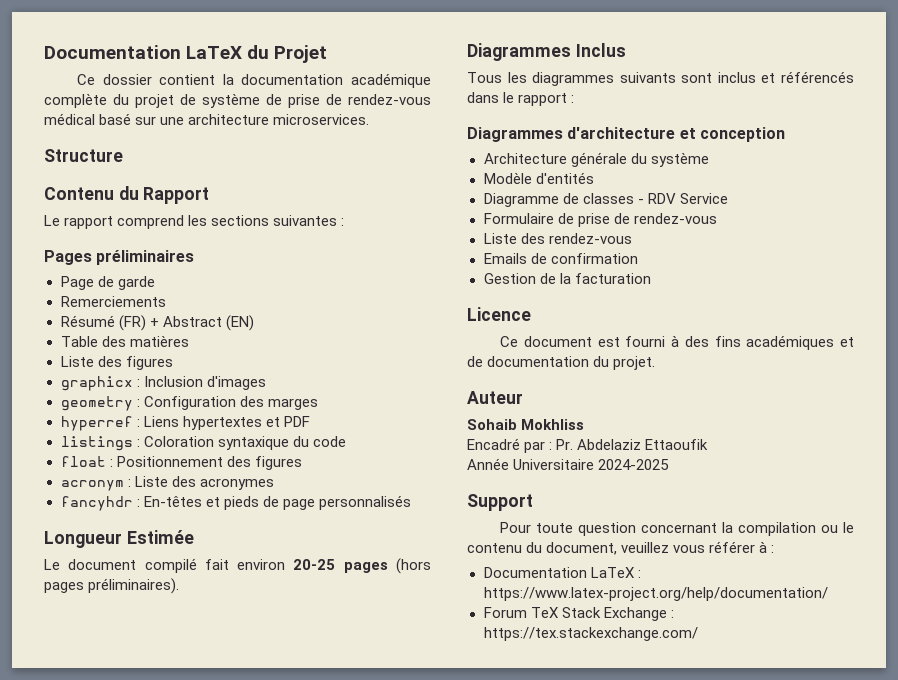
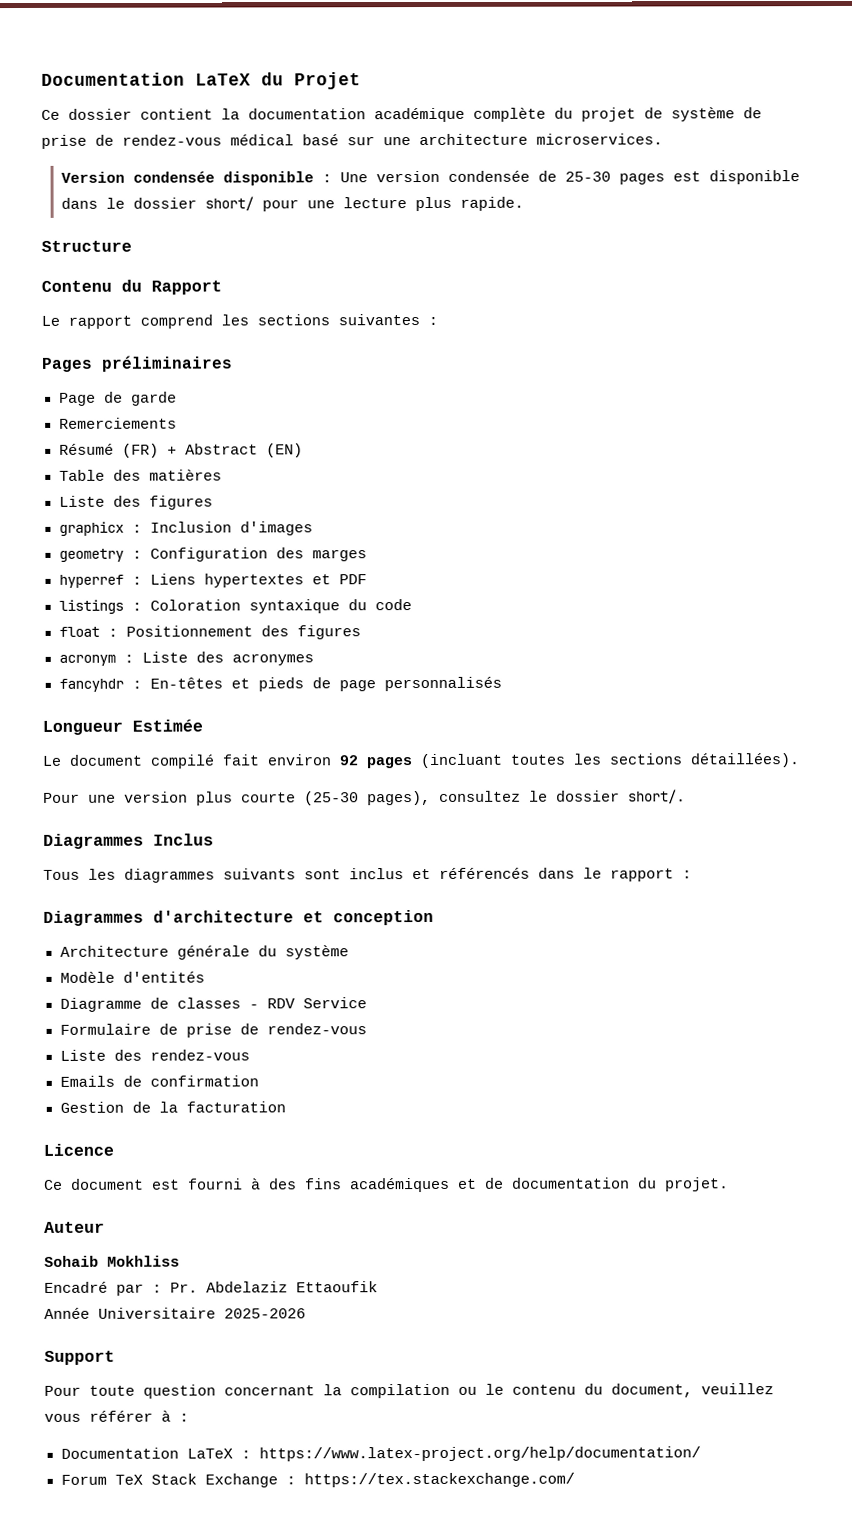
(370, 119) none -> [60,170,800,186] [60,196,524,212] // Version condensée disponible : Une version condensée de 25-30 pages est disponible dans le dossier short/ pour une lecture plus rapide.
[293,558,431,574] [44,578,180,594] 20-25 pages (hors pages préliminaires). -> [339,753,800,769] [43,789,686,806] 92 pages (incluant toutes les sections détaillées). // Pour une version plus courte (25-30 pages), consultez le dossier short/.
[598,459,670,470] 2024-2025 -> [224,1308,306,1319] 2025-2026

